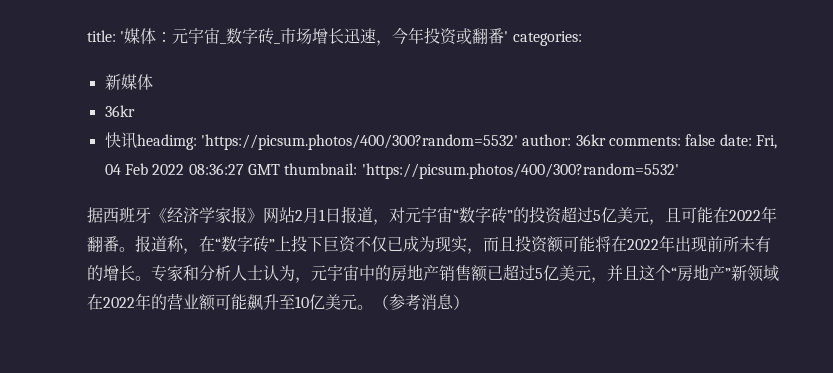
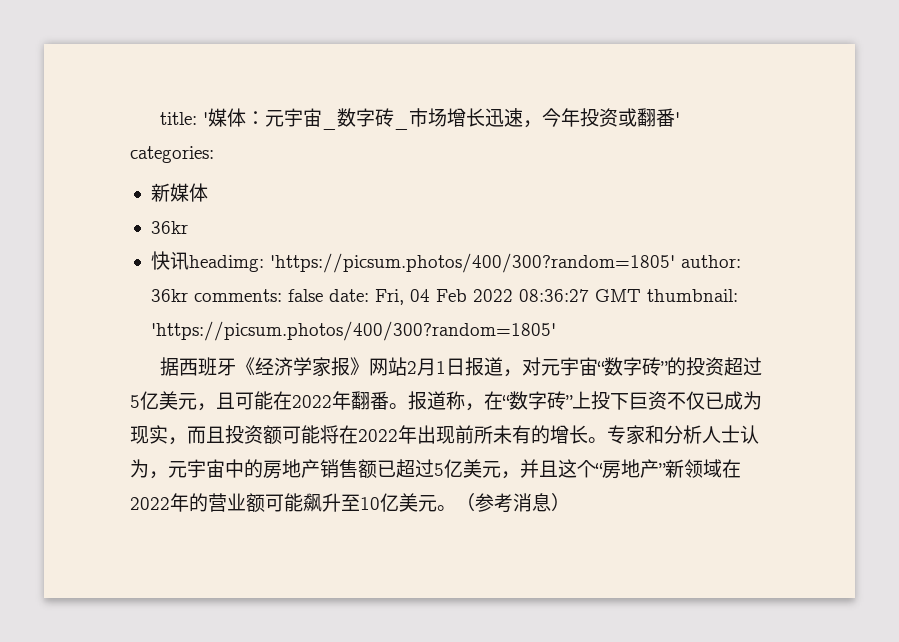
[200,134,518,150] 'https://picsum.photos/400/300?random=5532' -> [269,253,675,273] 'https://picsum.photos/400/300?random=1805'
[361,163,679,179] 'https://picsum.photos/400/300?random=5532' -> [150,321,556,341] 'https://picsum.photos/400/300?random=1805'

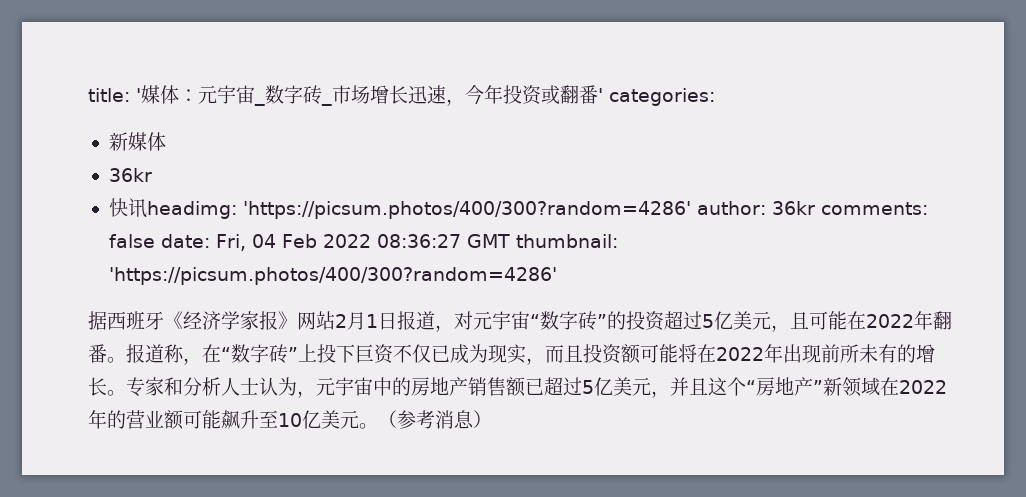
[269,253,675,273] 'https://picsum.photos/400/300?random=1805' -> [242,201,691,219] 'https://picsum.photos/400/300?random=4286'
[150,321,556,341] 'https://picsum.photos/400/300?random=1805' -> [108,267,557,285] 'https://picsum.photos/400/300?random=4286'

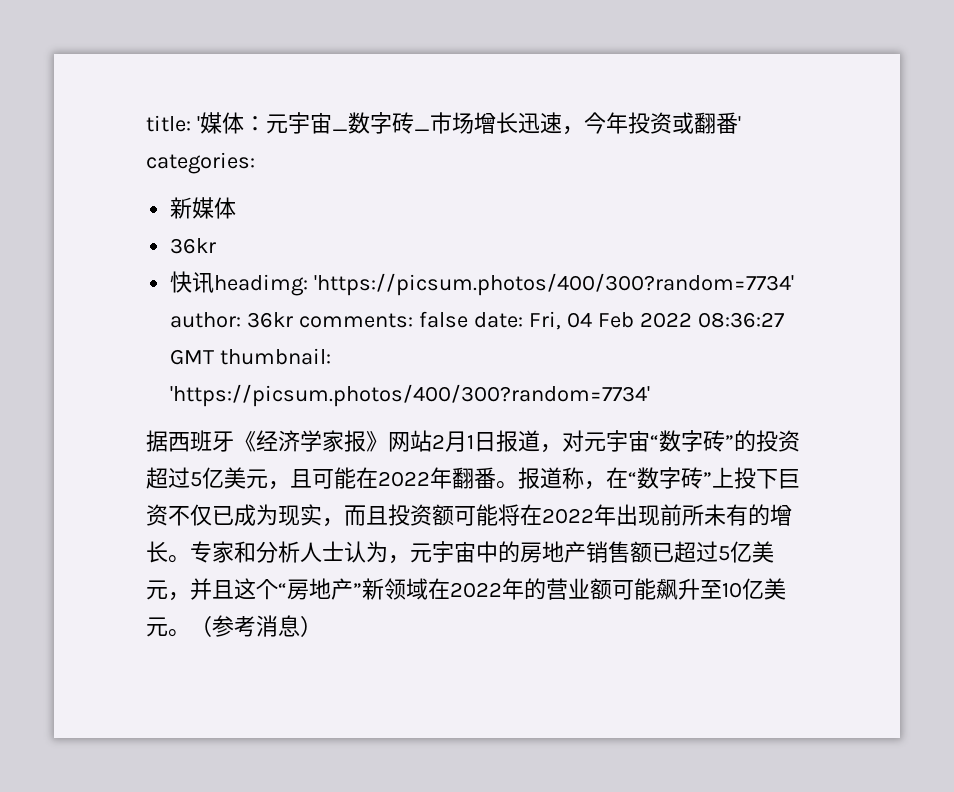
[242,201,691,219] 'https://picsum.photos/400/300?random=4286' -> [314,273,795,296] 'https://picsum.photos/400/300?random=7734'
[108,267,557,285] 'https://picsum.photos/400/300?random=4286' -> [170,384,651,407] 'https://picsum.photos/400/300?random=7734'

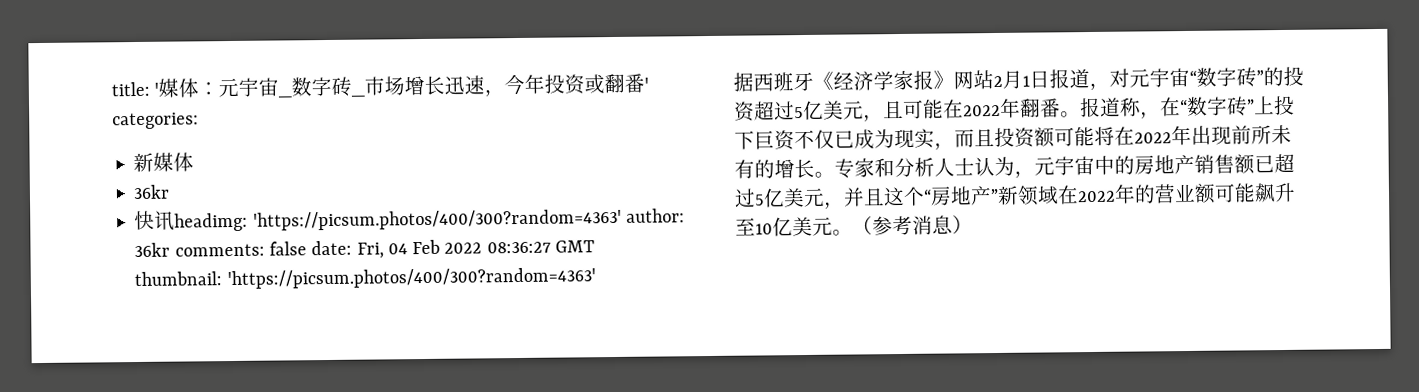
[314,273,795,296] 'https://picsum.photos/400/300?random=7734' -> [252,208,622,231] 'https://picsum.photos/400/300?random=4363'
[170,384,651,407] 'https://picsum.photos/400/300?random=7734' -> [226,267,596,290] 'https://picsum.photos/400/300?random=4363'

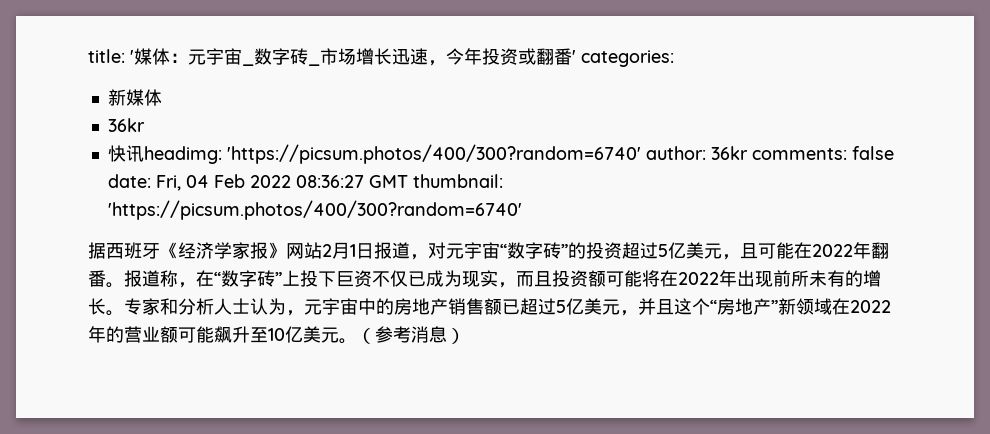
[252,208,622,231] 'https://picsum.photos/400/300?random=4363' -> [226,144,641,164] 'https://picsum.photos/400/300?random=6740'
[226,267,596,290] 'https://picsum.photos/400/300?random=4363' -> [107,200,522,220] 'https://picsum.photos/400/300?random=6740'

